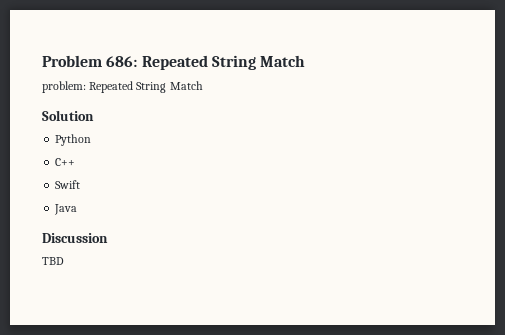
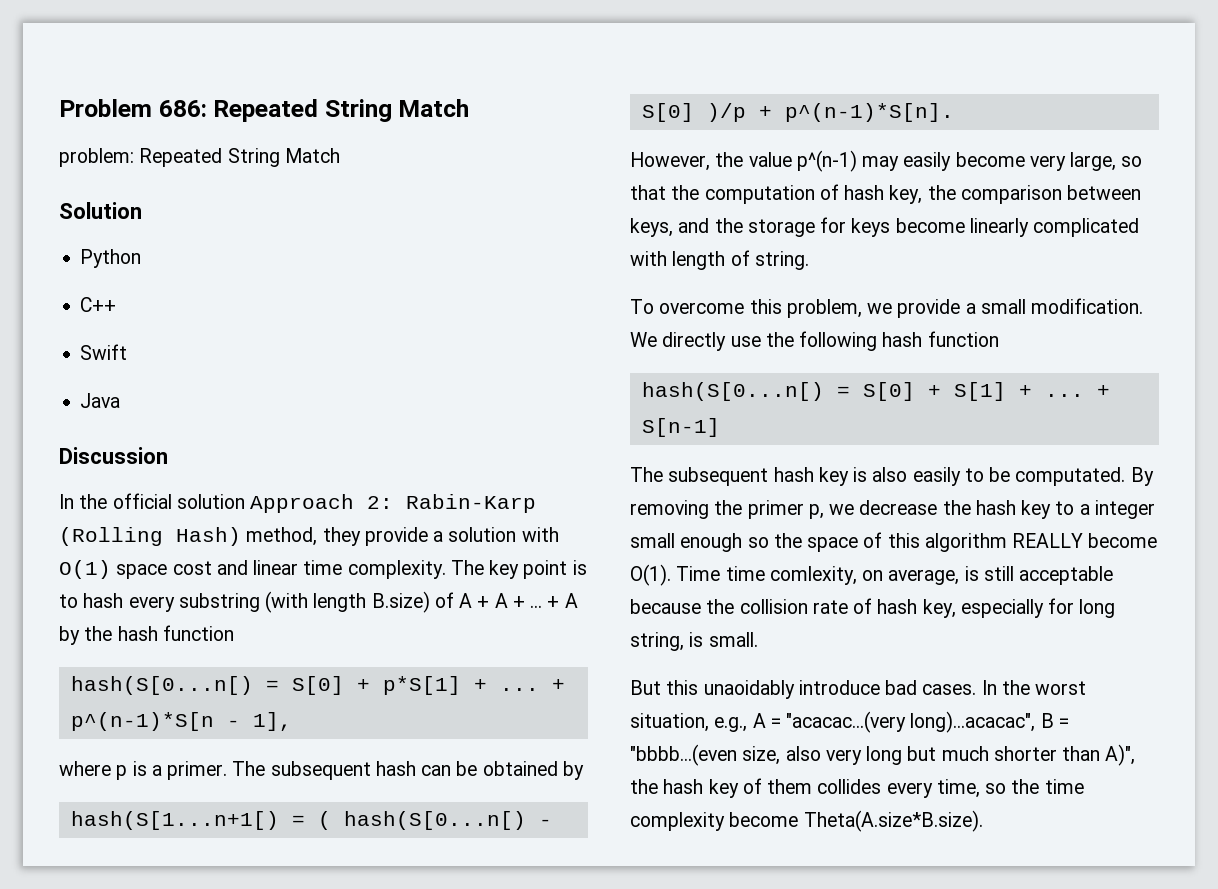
[42,257,64,265] TBD -> [59,493,537,513] [59,527,559,546] [59,560,587,579] [59,591,578,613] [59,625,234,645] [70,676,565,695] [70,712,292,731] [59,761,584,780] [70,811,552,830] [641,103,954,122] [630,150,1143,172] [630,184,1142,204] [630,217,1140,237] [630,250,809,270] [630,298,1144,318] [630,331,999,351] [641,382,1110,401] [641,418,720,437] [630,467,1154,486] [630,500,1155,519] [630,532,1158,552] [630,564,1114,586] [630,598,1116,618] [630,632,758,651] [630,680,1087,699] [630,711,1069,733] [630,744,1136,766] [630,778,1084,798] [630,810,983,832] In the official solution Approach 2: Rabin-Karp (Rolling Hash) method, they provide a solution with O(1) space cost and linear time complexity. The key point is to hash every substring (with length B.size) of A + A + ... + A by the hash function // hash(S[0...n[) = S[0] + p*S[1] + ... + p^(n-1)*S[n - 1], // where p is a primer. The subsequent hash can be obtained by // hash(S[1...n+1[) = ( hash(S[0...n[) - S[0] )/p + p^(n-1)*S[n]. // However, the value p^(n-1) may easily become very large, so that the computation of hash key, the comparison between keys, and the storage for keys become linearly complicated with length of string. // To overcome this problem, we provide a small modification. We directly use the following hash function // hash(S[0...n[) = S[0] + S[1] + ... + S[n-1] // The subsequent hash key is also easily to be computated. By removing the primer p, we decrease the hash key to a integer small enough so the space of this algorithm REALLY become O(1). Time time comlexity, on average, is still acceptable because the collision rate of hash key, especially for long string, is small. // But this unaoidably introduce bad cases. In the worst situation, e.g., A = "acacac...(very long)...acacac", B = "bbbb...(even size, also very long but much shorter than A)", the hash key of them collides every time, so the time complexity become Theta(A.size*B.size).

